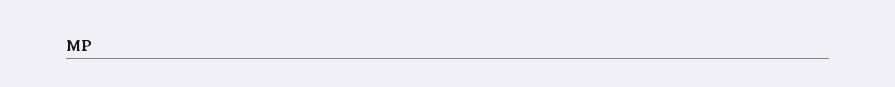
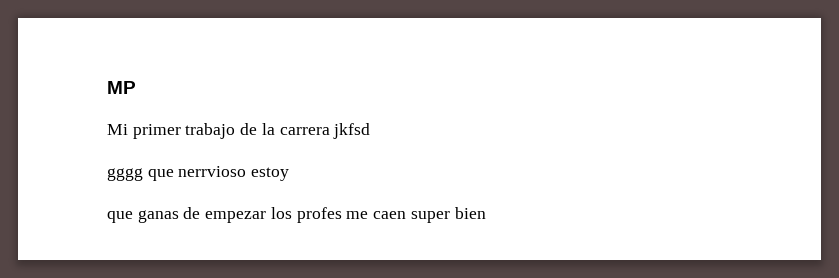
(92, 45) none -> [107,123,371,139] [107,166,290,181] [107,207,486,223] // Mi primer trabajo de la carrera jkfsd // gggg que nerrvioso estoy // que ganas de empezar los profes me caen super bien

